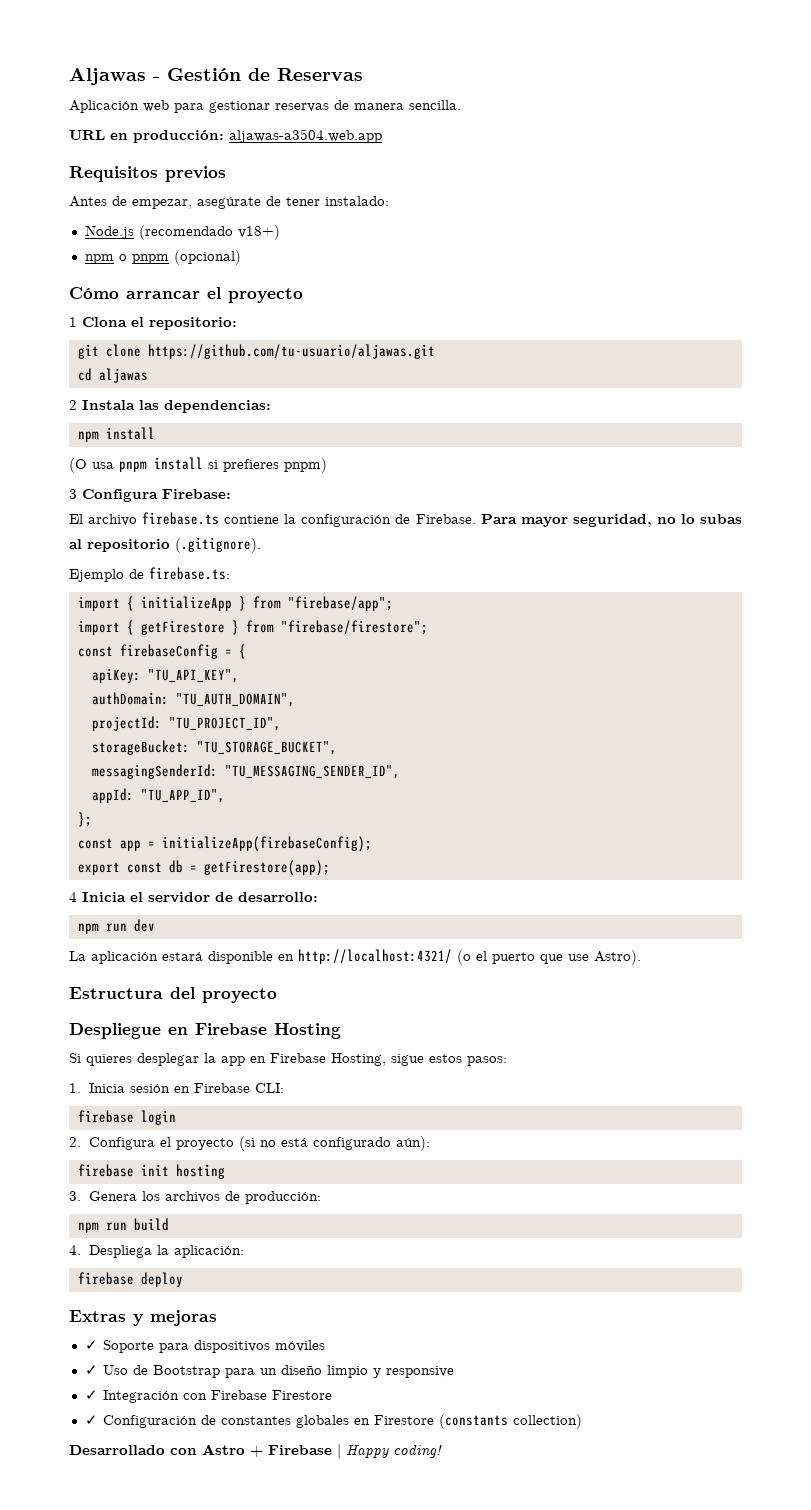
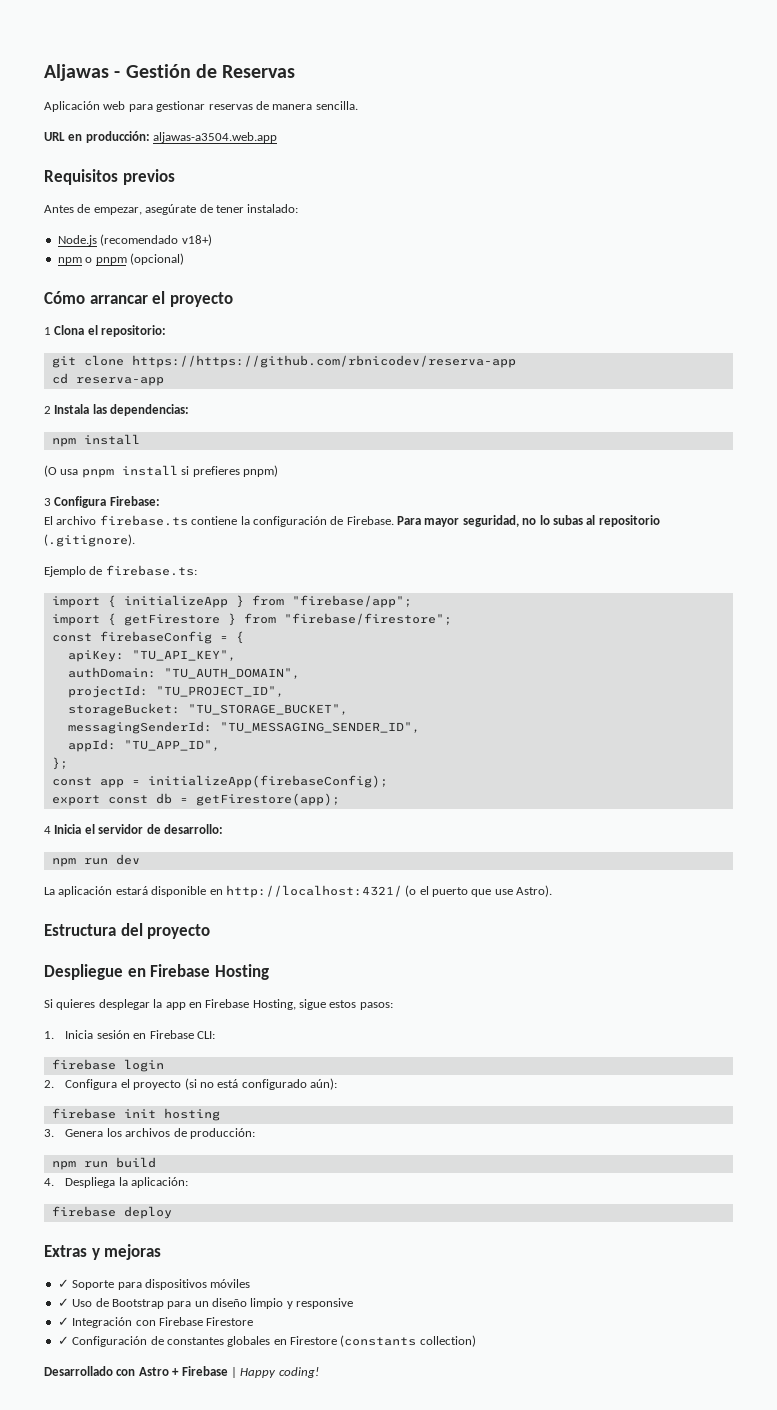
[147,344,435,359] https://github.com/tu-usuario/aljawas.git -> [131,355,516,368] https://https://github.com/rbnicodev/reserva-app
[98,368,148,383] aljawas -> [75,377,164,386] reserva-app

